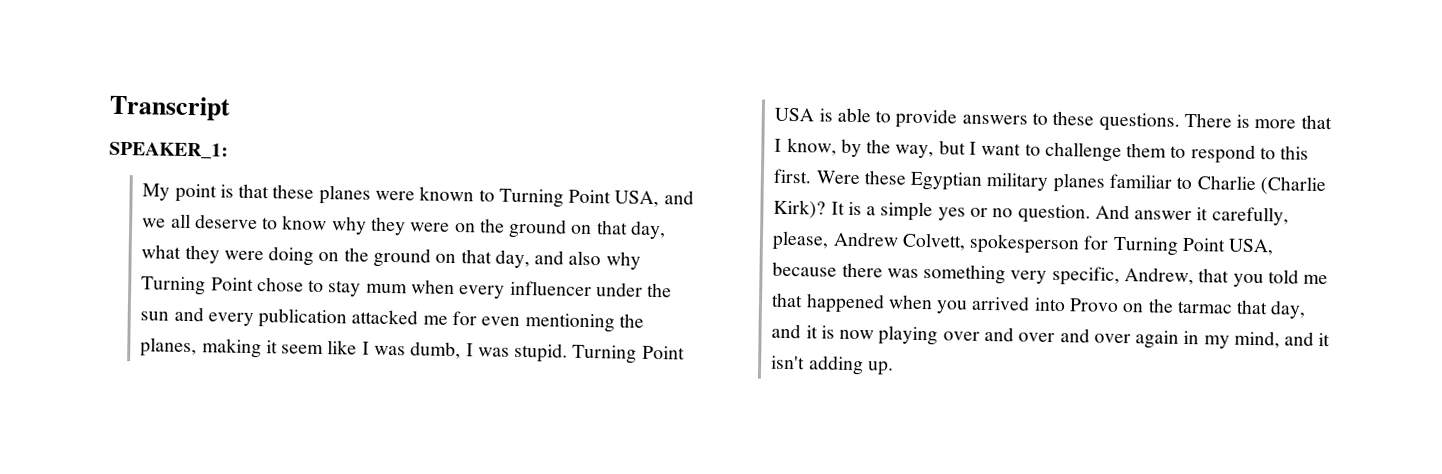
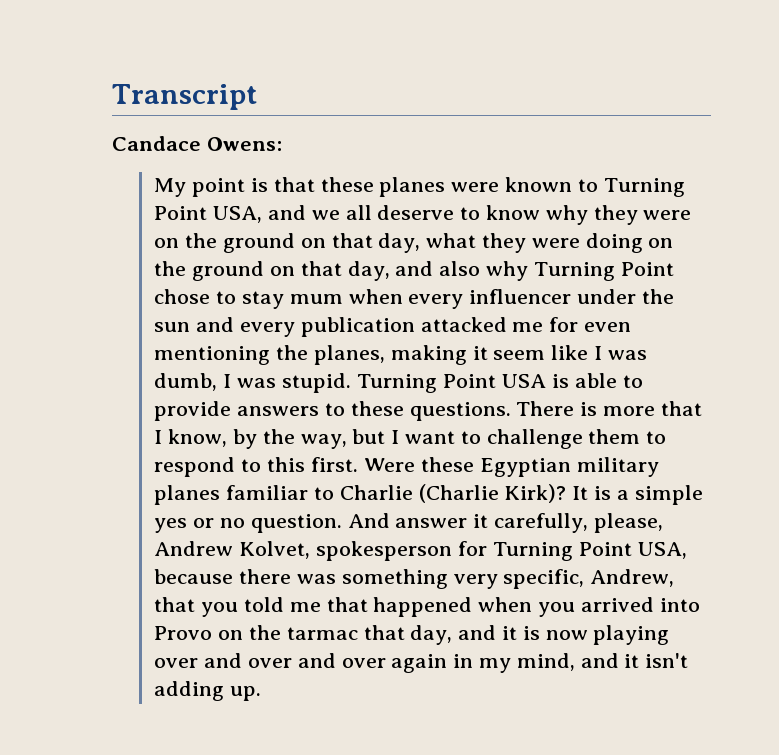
[109,141,229,159] SPEAKER_1: -> [112,136,282,151] Candace Owens:
[901,232,966,251] Colvett, -> [239,541,311,559] Kolvet,

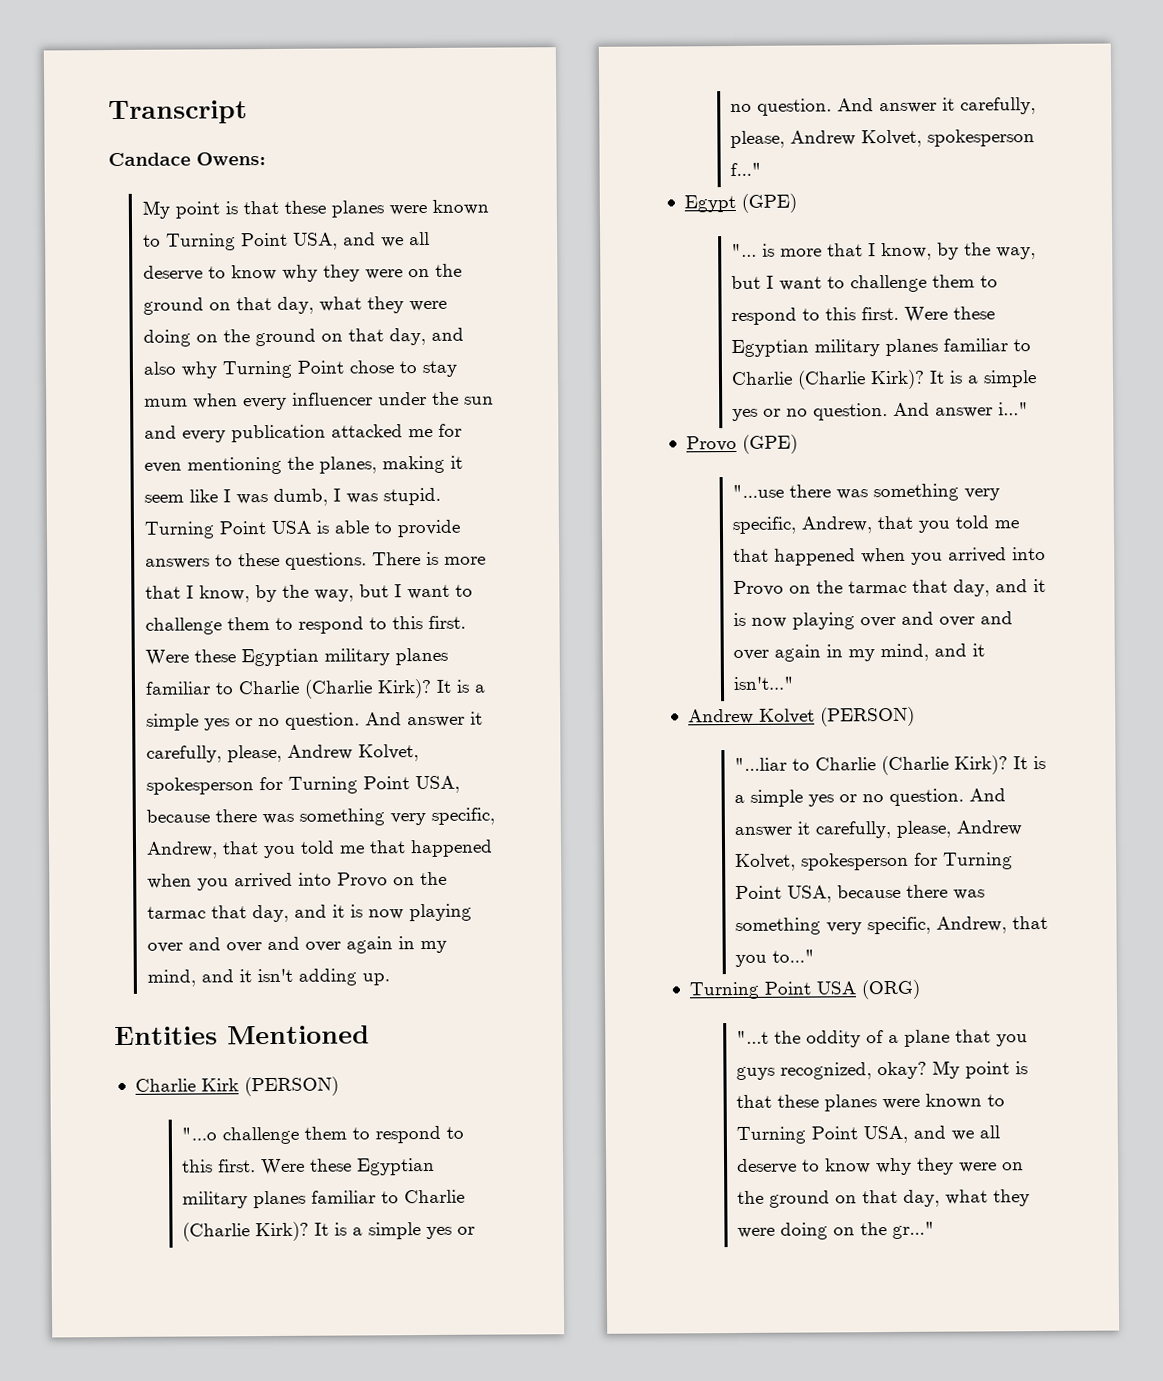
(262, 693) none -> [114,1025,370,1046] [134,1076,339,1097] [181,1125,465,1145] [182,1157,436,1176] [182,1189,466,1209] [182,1221,476,1242] [730,97,1037,116] [730,129,1036,149] [730,162,763,177] [683,193,797,213] [731,242,1037,261] [731,274,999,293] [731,306,996,326] [731,338,1032,358] [731,369,1038,390] [732,402,1030,422] [685,434,798,454] [732,483,1001,502] [732,515,1020,535] [733,546,1047,566] [733,578,1047,597] [733,611,1014,630] [733,643,986,662] [733,676,795,691] [687,706,915,727] [734,755,1047,776] [734,788,1007,807] [734,820,1023,839] [735,852,1014,872] [735,884,986,903] [735,915,1049,936] [735,949,816,968] [688,979,920,1000] [736,1029,1029,1048] [736,1060,1029,1081] [736,1093,1006,1112] [736,1125,1001,1145] [737,1157,1025,1176] [737,1189,1031,1208] [737,1221,936,1240] // Entities Mentioned // Charlie Kirk (PERSON) // "...o challenge them to respond to this first. Were these Egyptian military planes familiar to Charlie (Charlie Kirk)? It is a simple yes or no question. And answer it carefully, please, Andrew Kolvet, spokesperson f..." // Egypt (GPE) // "... is more that I know, by the way, but I want to challenge them to respond to this first. Were these Egyptian military planes familiar to Charlie (Charlie Kirk)? It is a simple yes or no question. And answer i..." // Provo (GPE) // "...use there was something very specific, Andrew, that you told me that happened when you arrived into Provo on the tarmac that day, and it is now playing over and over and over again in my mind, and it isn't..." // Andrew Kolvet (PERSON) // "...liar to Charlie (Charlie Kirk)? It is a simple yes or no question. And answer it carefully, please, Andrew Kolvet, spokesperson for Turning Point USA, because there was something very specific, Andrew, that you to..." // Turning Point USA (ORG) // "...t the oddity of a plane that you guys recognized, okay? My point is that these planes were known to Turning Point USA, and we all deserve to know why they were on the ground on that day, what they were doing on the gr..."

